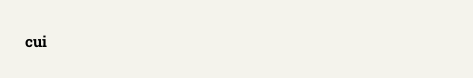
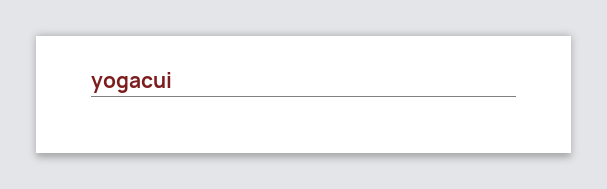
[25,35,47,48] cui -> [91,72,172,93] yogacui

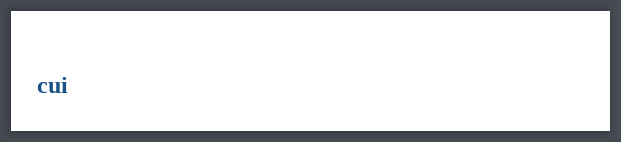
[91,72,172,93] yogacui -> [37,77,68,93] cui

